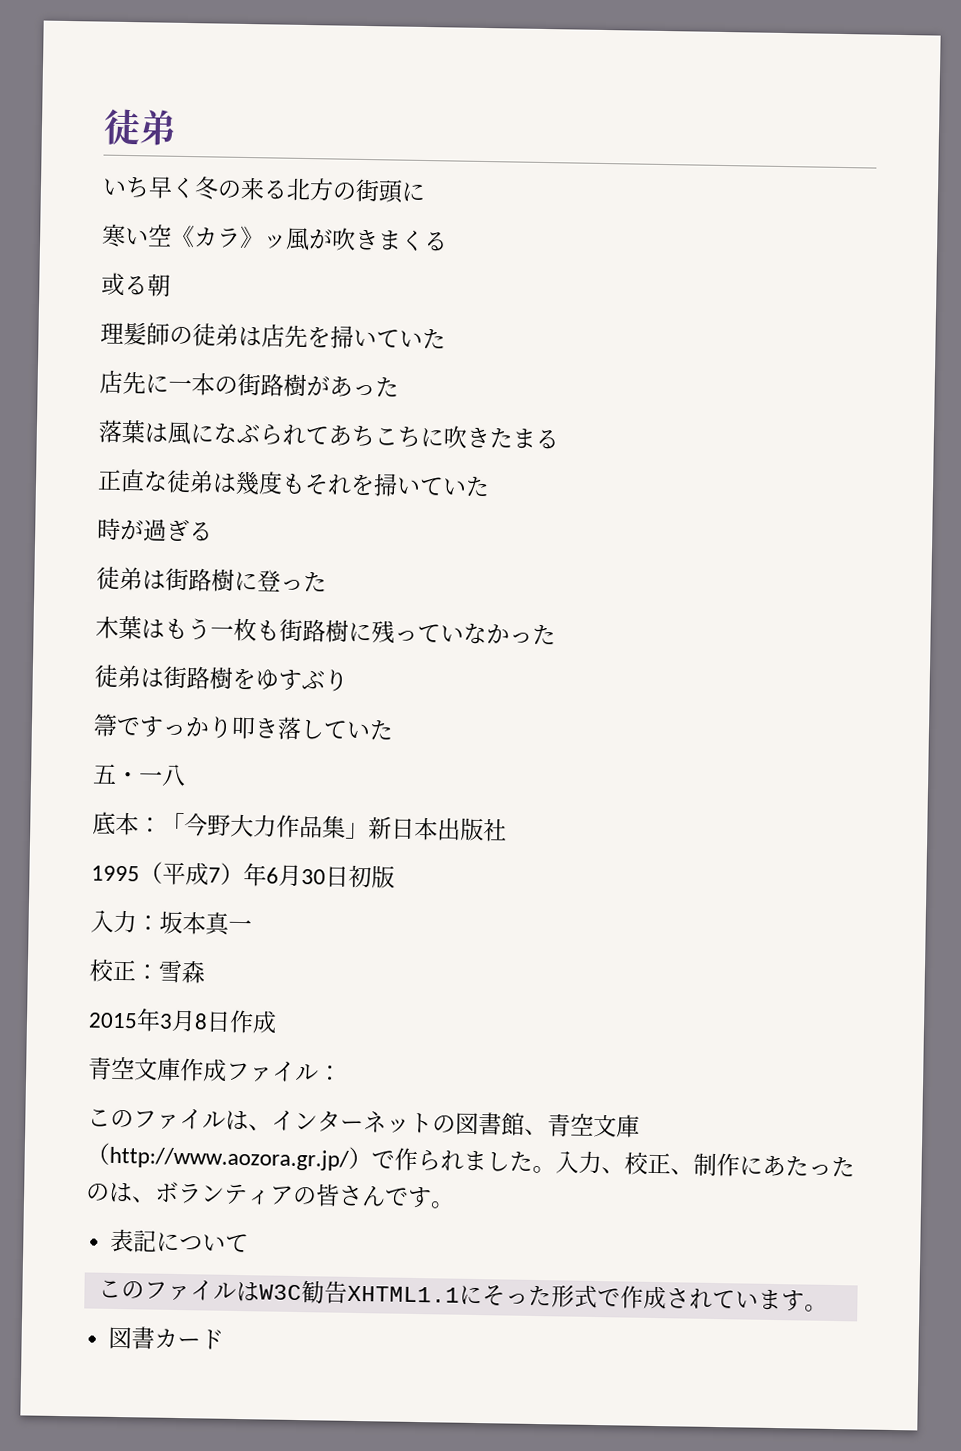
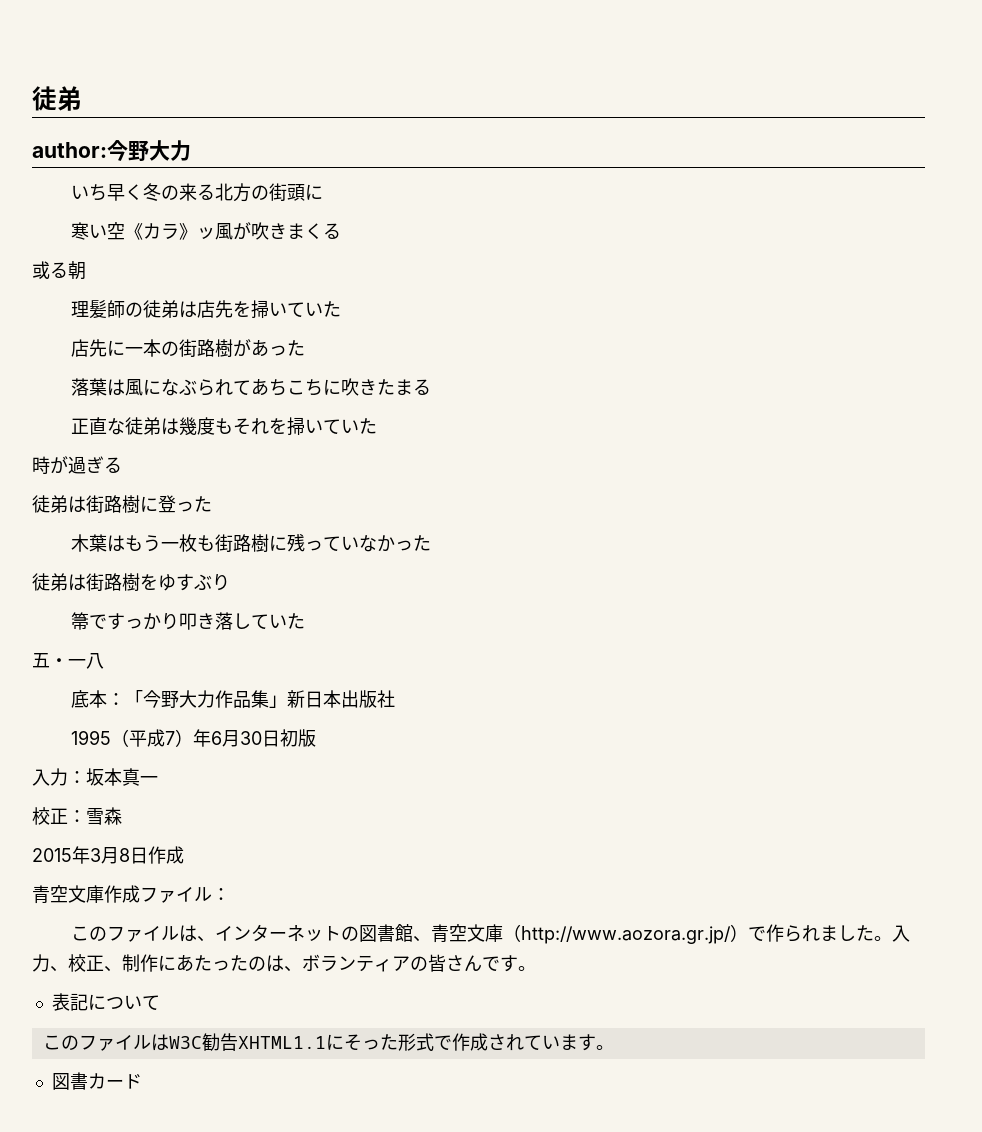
[103,108,177,146] 徒弟 -> [32,86,82,111] [32,140,191,161] 徒弟 // author:今野大力

